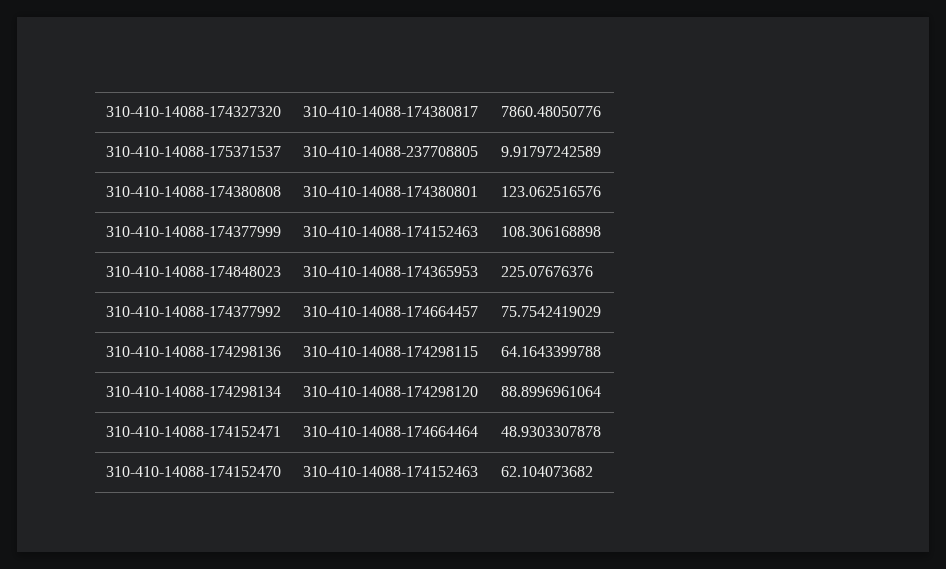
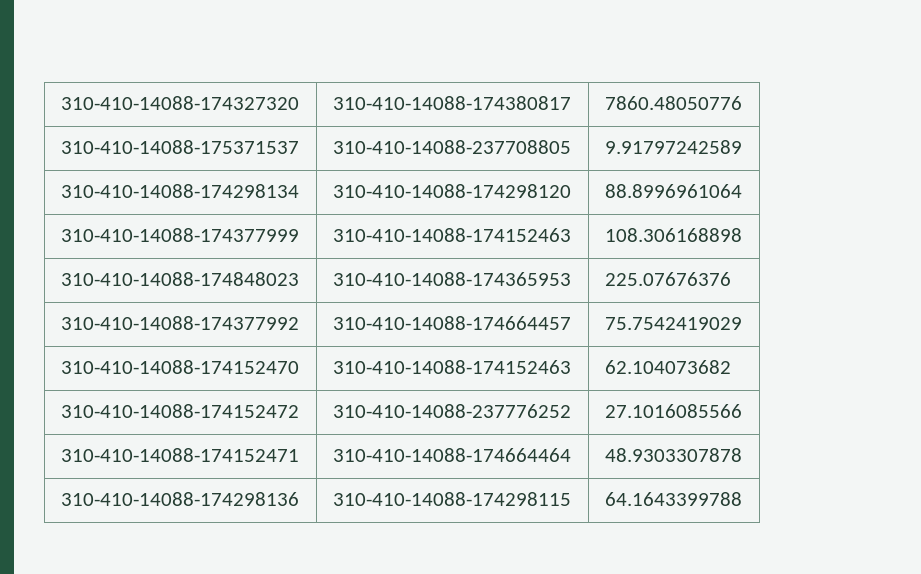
[105,186,281,197] [302,186,478,197] [500,186,601,197] 310-410-14088-174380808 | 310-410-14088-174380801 | 123.062516576 -> [60,184,299,198] [332,184,571,198] [604,184,742,198] 310-410-14088-174298134 | 310-410-14088-174298120 | 88.8996961064
[105,346,281,357] [302,346,478,357] [500,346,601,357] [105,386,281,397] [302,386,478,397] [500,386,601,397] 310-410-14088-174298136 | 310-410-14088-174298115 | 64.1643399788 // 310-410-14088-174298134 | 310-410-14088-174298120 | 88.8996961064 -> [60,360,299,374] [332,360,571,374] [604,360,731,374] [60,404,299,418] [332,404,571,418] [604,404,742,418] 310-410-14088-174152470 | 310-410-14088-174152463 | 62.104073682 // 310-410-14088-174152472 | 310-410-14088-237776252 | 27.1016085566
[105,466,281,477] [302,466,478,477] [500,466,593,477] 310-410-14088-174152470 | 310-410-14088-174152463 | 62.104073682 -> [60,492,299,506] [332,492,571,506] [604,492,742,506] 310-410-14088-174298136 | 310-410-14088-174298115 | 64.1643399788

